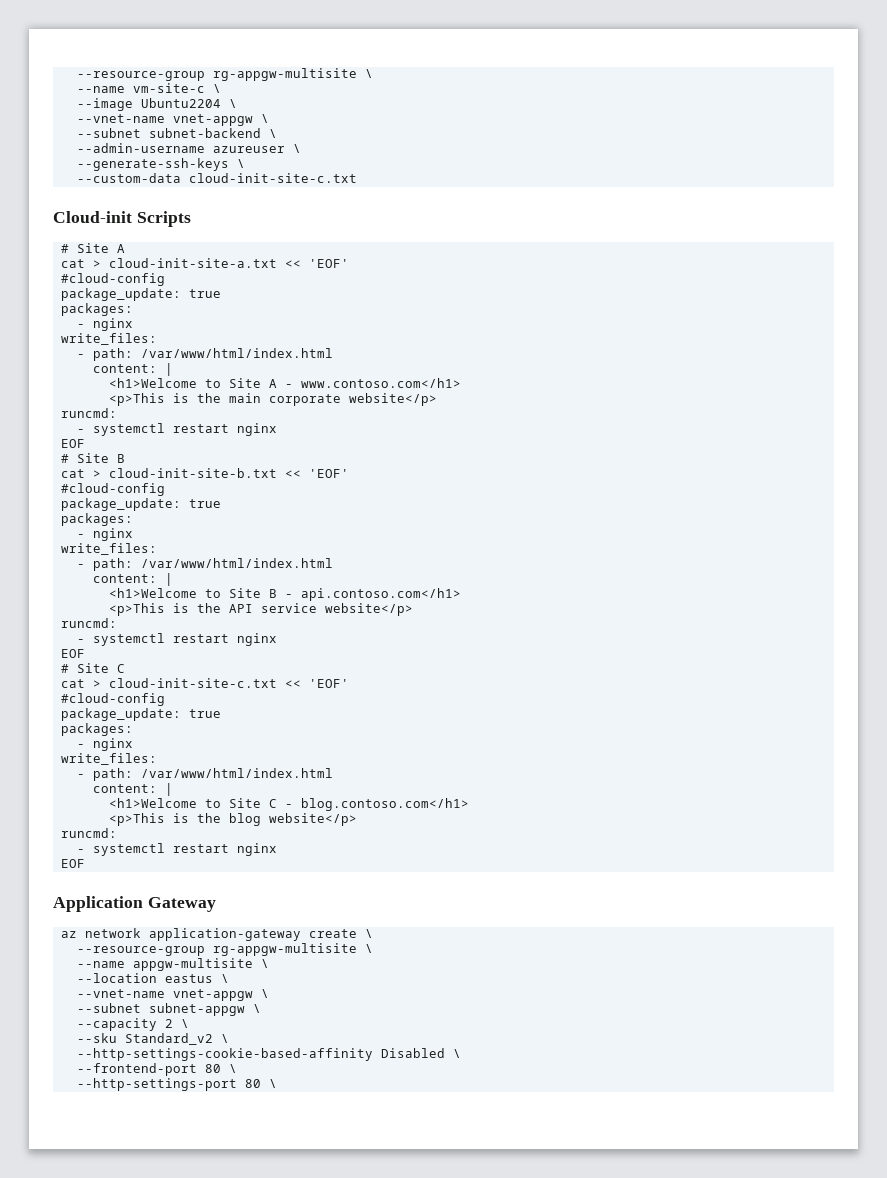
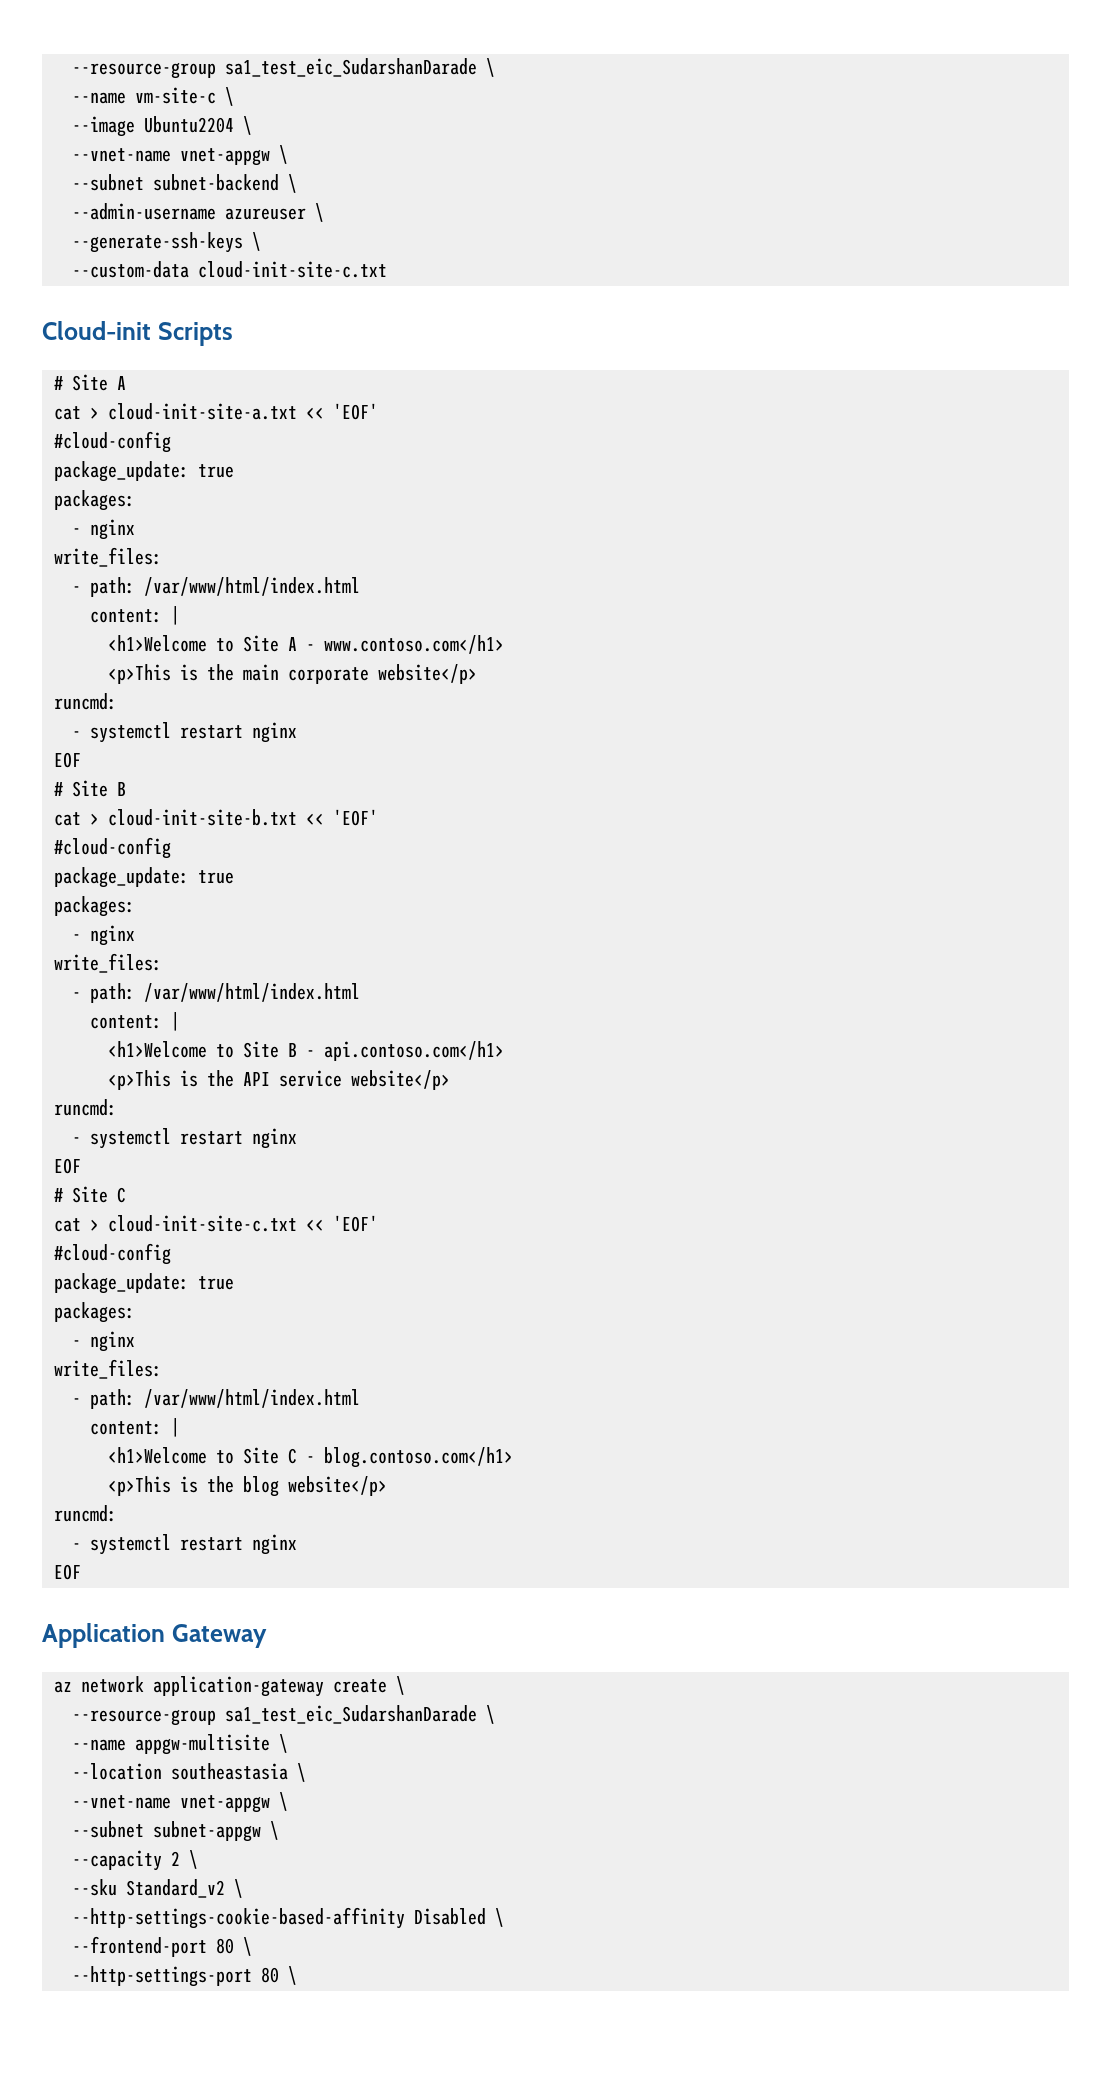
[77,68,358,81] --resource-group rg-appgw-multisite -> [71,58,477,79] --resource-group sa1_test_eic_SudarshanDarade
[213,943,358,956] rg-appgw-multisite -> [224,1705,477,1724] sa1_test_eic_SudarshanDarade
[165,974,214,983] eastus -> [170,1763,288,1780] southeastasia

